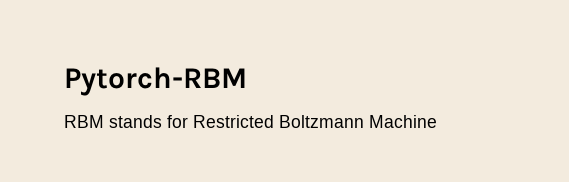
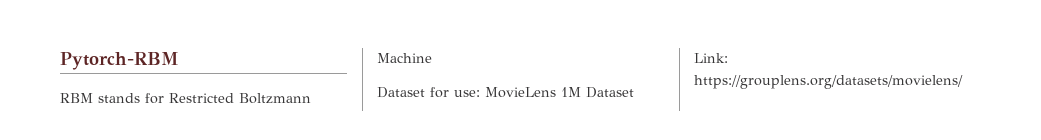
(437, 121) none -> [377,87,634,98] [694,53,728,63] [694,75,963,89] // Dataset for use: MovieLens 1M Dataset Link: https://grouplens.org/datasets/movielens/

